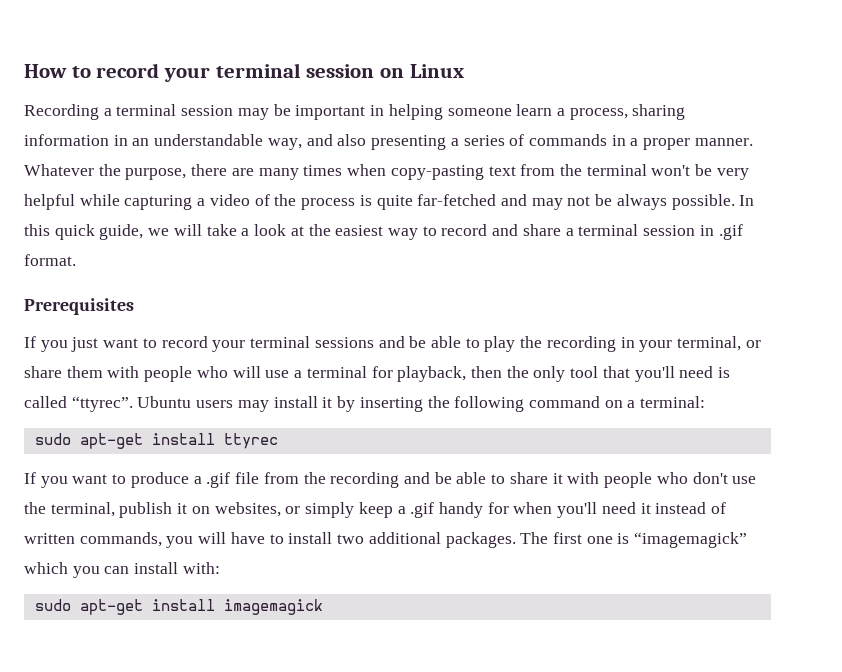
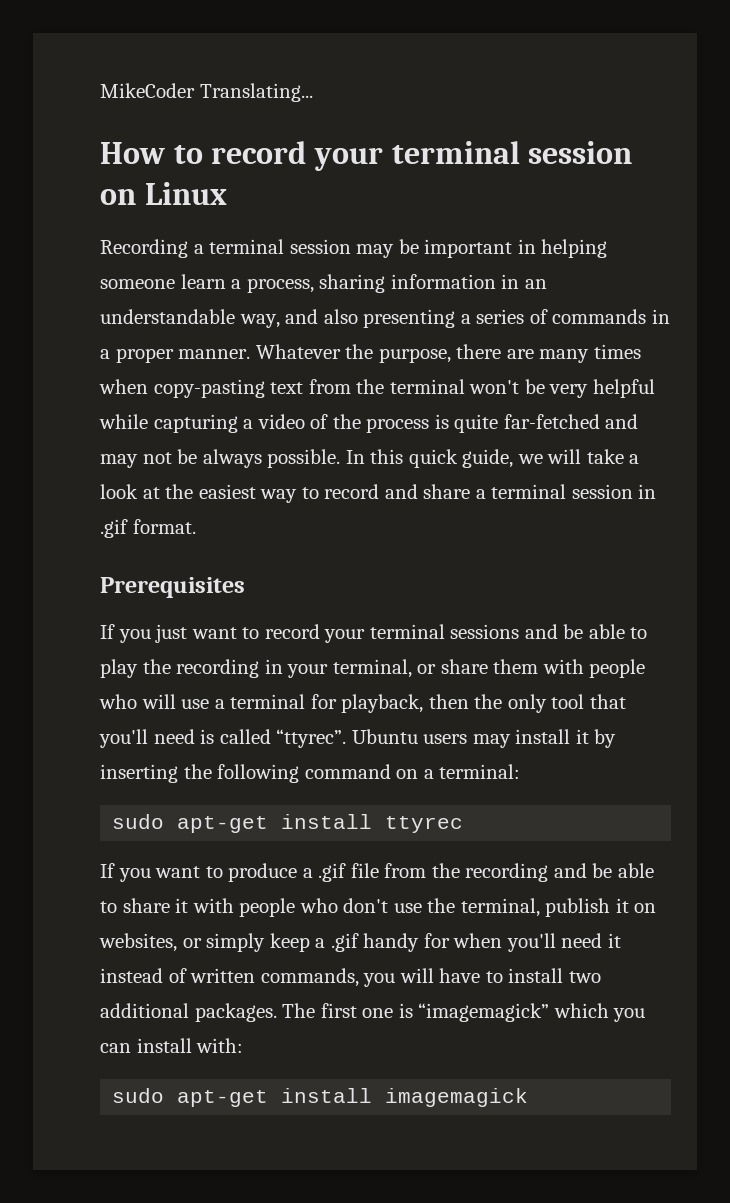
(24, 71) none -> [100,83,313,102] MikeCoder Translating... //

